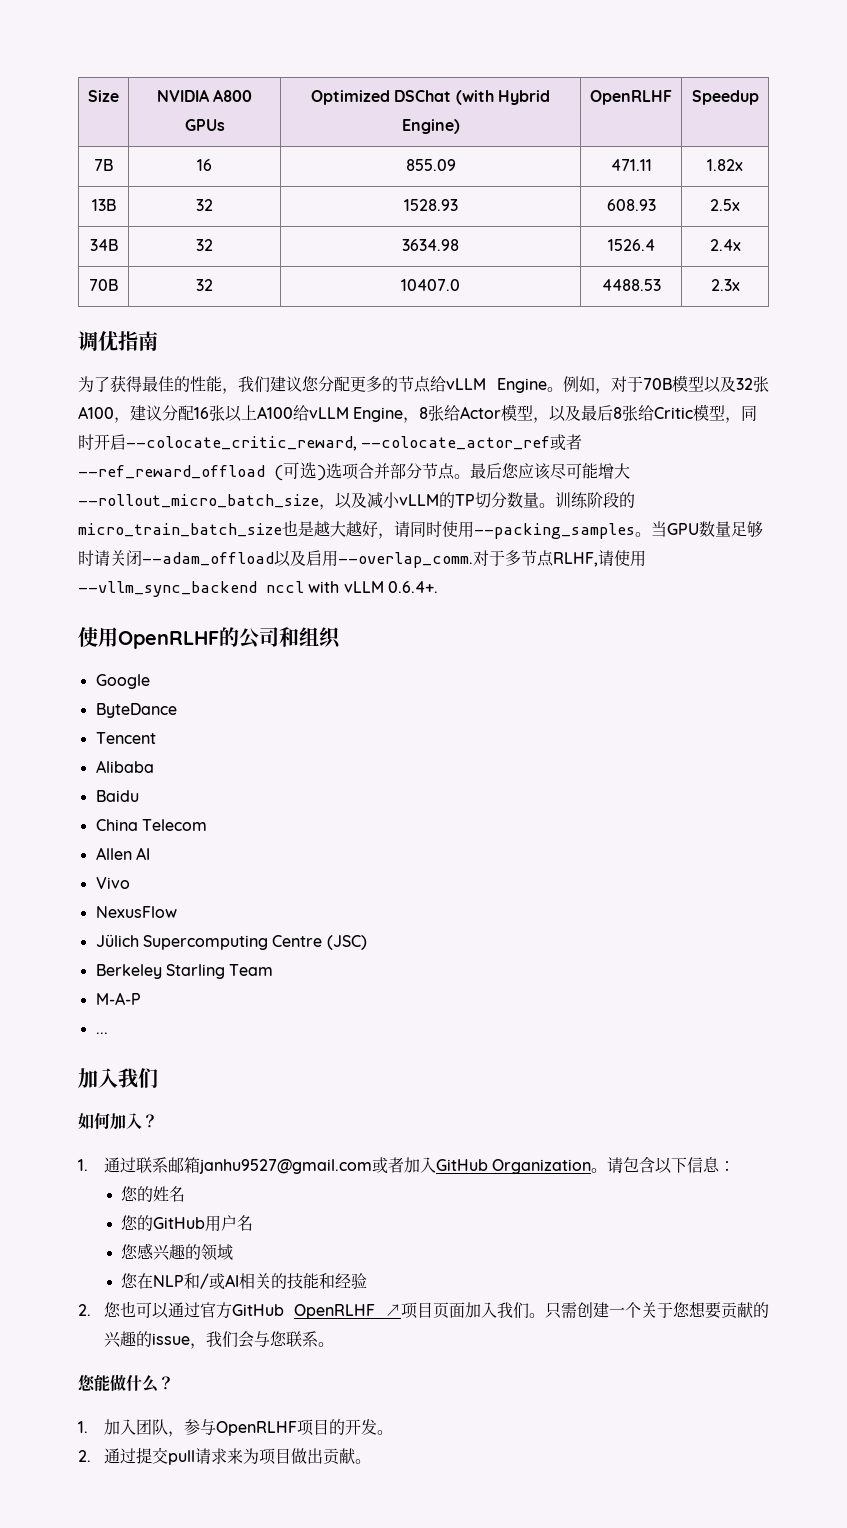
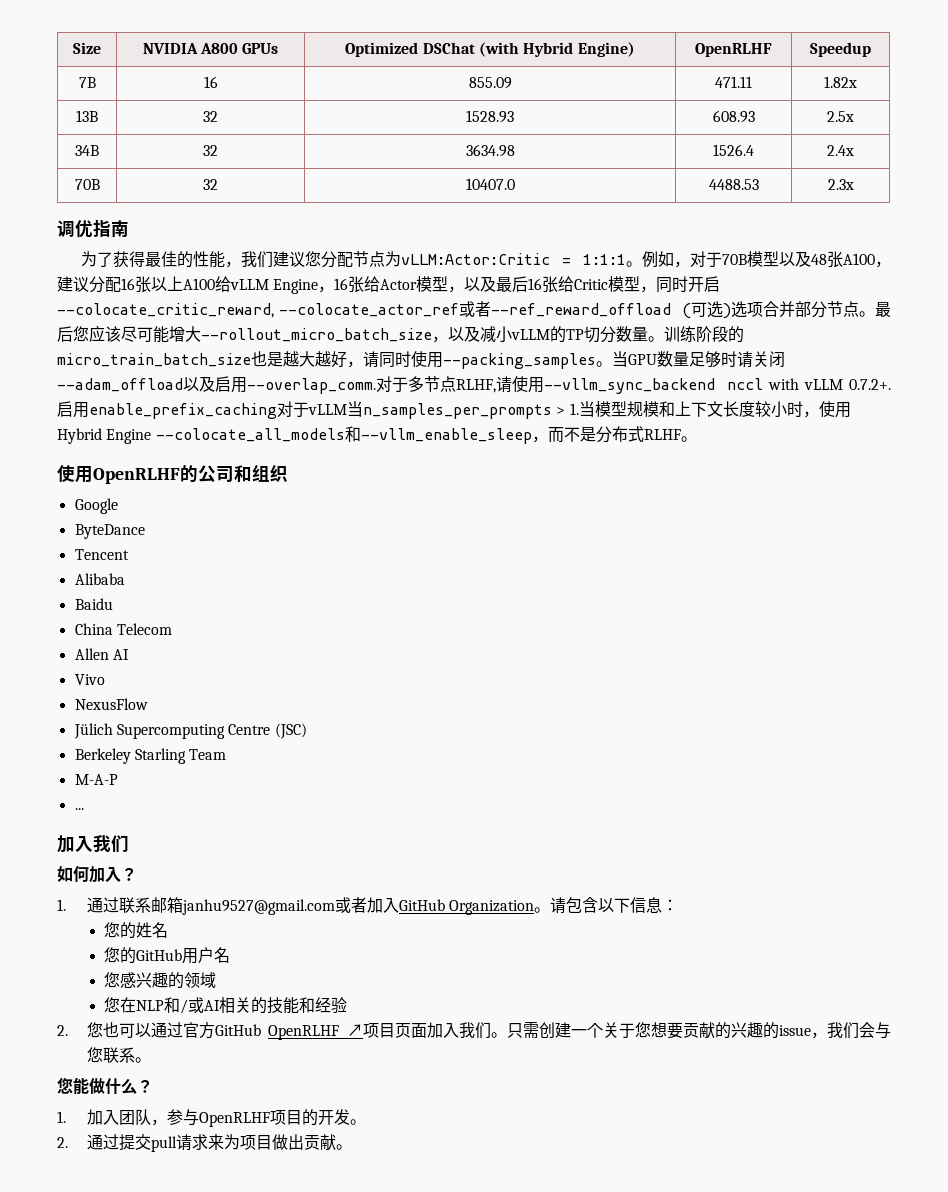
[350,376,547,393] 更多的节点给vLLM Engine -> [352,251,626,267] 节点为vLLM:Actor:Critic = 1:1:1
[736,378,753,390] 32 -> [810,254,827,265] 48
[419,407,429,419] 8 -> [334,278,349,290] 16
[613,407,623,419] 8 -> [528,278,543,290] 16
[387,581,438,593] 0.6.4+. -> [849,379,892,390] [57,401,851,419] [57,426,697,444] 0.7.2+.启用enable_prefix_caching对于vLLM当n_samples_per_prompts > 1.当模型规模和上下文长度较小时，使用Hybrid Engine --colocate_all_models和--vllm_enable_sleep，而不是分布式RLHF。

